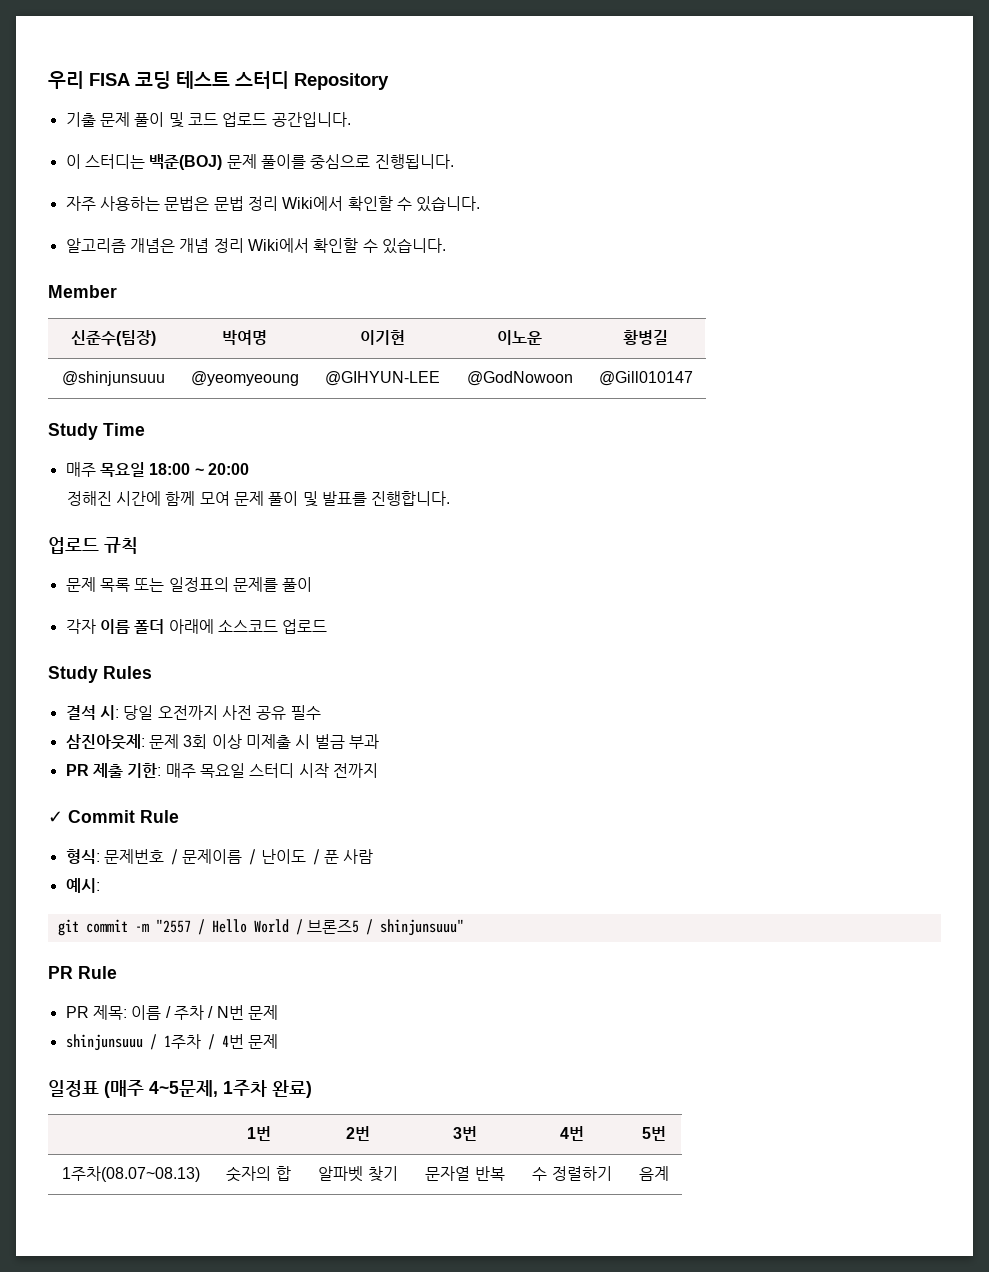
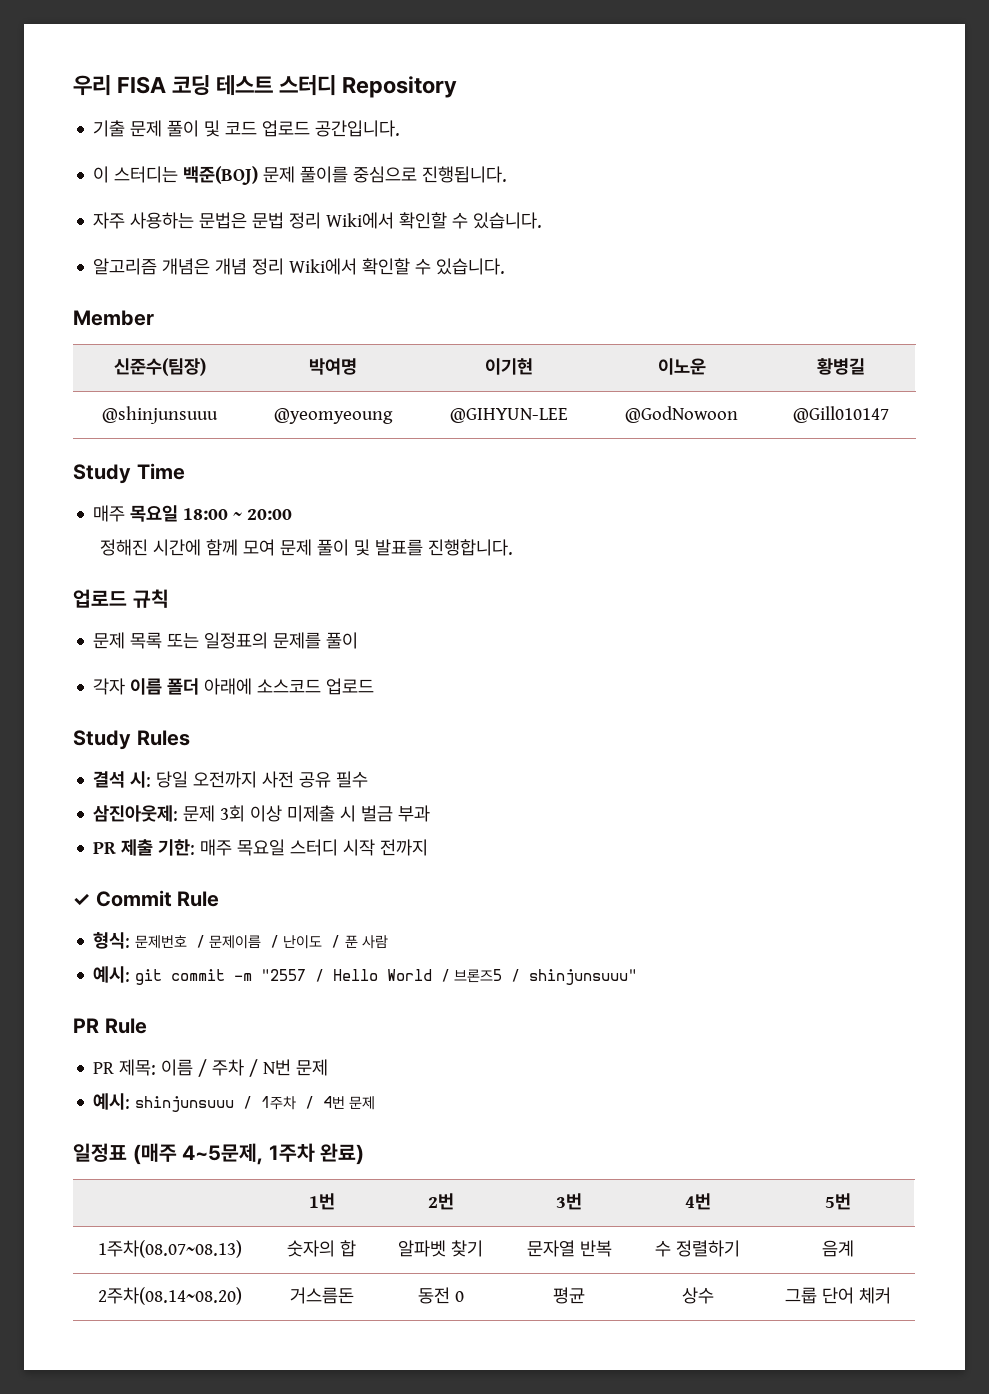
(100, 885) // -> (131, 974) none
(278, 1012) none -> [93,1093,131,1110] 예시:
(669, 1173) none -> [98,1287,242,1305] [289,1287,354,1304] [417,1287,464,1304] [553,1287,585,1304] [681,1287,714,1304] [785,1287,891,1304] // 2주차(08.14~08.20) | 거스름돈 | 동전 0 | 평균 | 상수 | 그룹 단어 체커

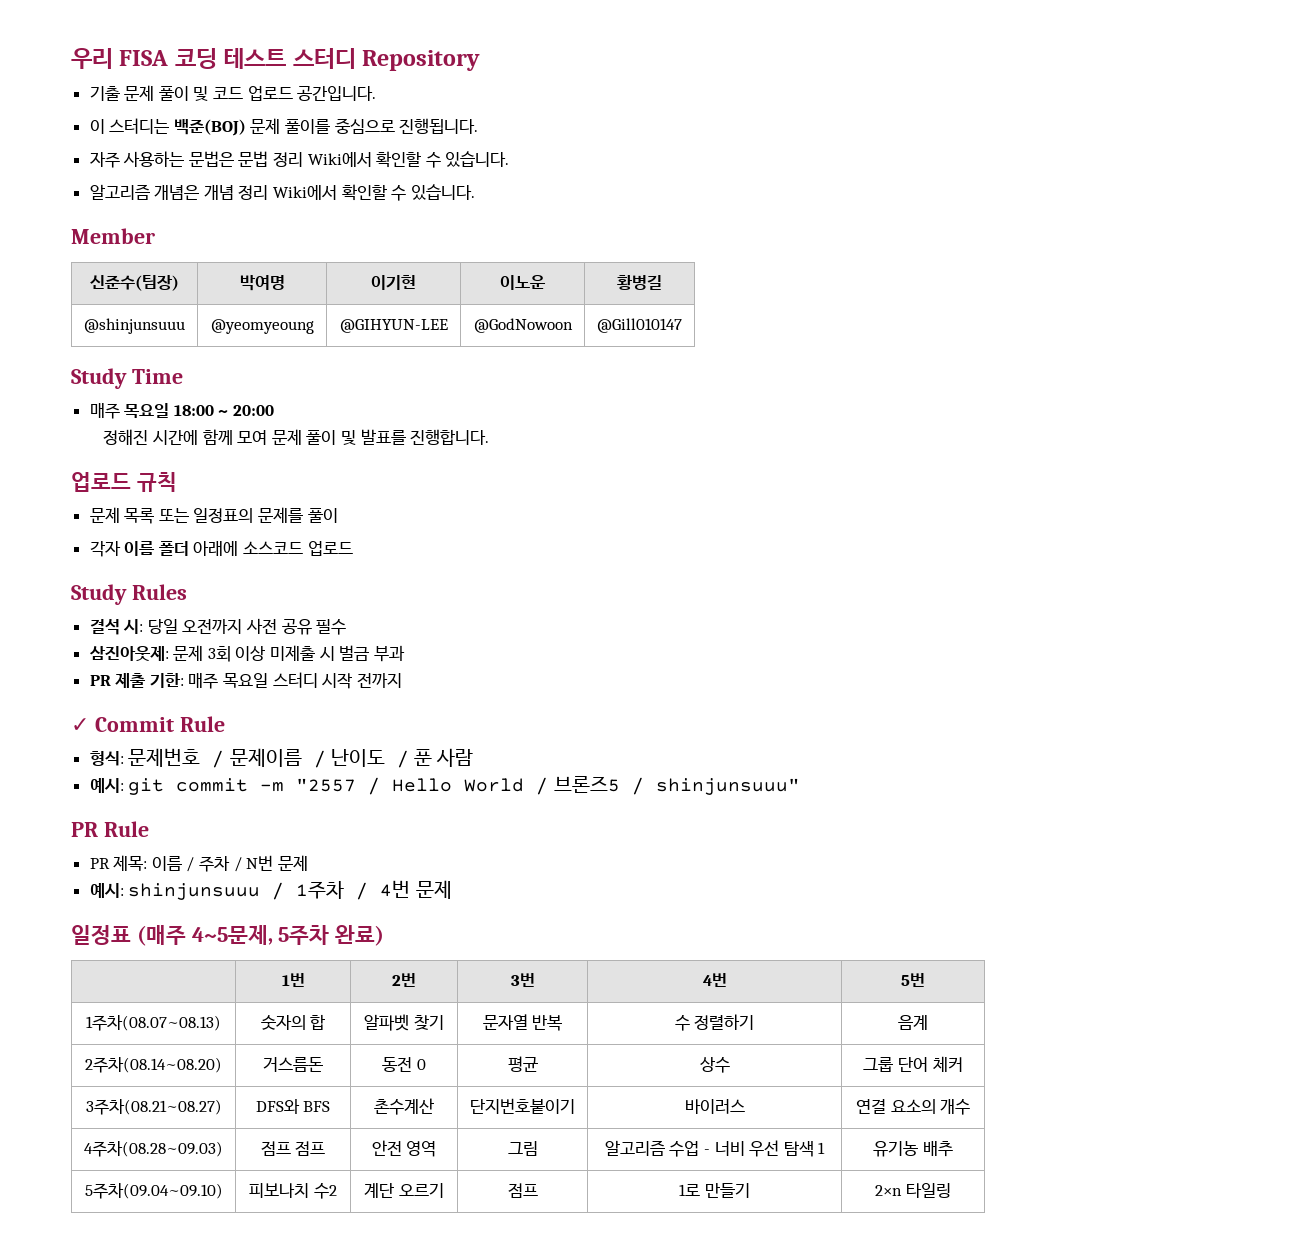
[268,1143,315,1162] 1주차 -> [278,925,330,945] 5주차
(891, 1295) none -> [85,1099,222,1115] [255,1099,331,1114] [374,1098,434,1115] [470,1098,575,1114] [684,1099,745,1114] [855,1099,971,1115] [84,1141,223,1157] [260,1141,326,1156] [371,1140,437,1157] [507,1141,538,1156] [604,1140,826,1157] [873,1141,953,1157] [84,1183,223,1199] [249,1183,337,1199] [364,1183,444,1198] [507,1183,538,1198] [679,1183,750,1198] [875,1183,951,1198] // 3주차(08.21~08.27) | DFS와 BFS | 촌수계산 | 단지번호붙이기 | 바이러스 | 연결 요소의 개수 // 4주차(08.28~09.03) | 점프 점프 | 안전 영역 | 그림 | 알고리즘 수업 - 너비 우선 탐색 1 | 유기농 배추 // 5주차(09.04~09.10) | 피보나치 수2 | 계단 오르기 | 점프 | 1로 만들기 | 2×n 타일링

